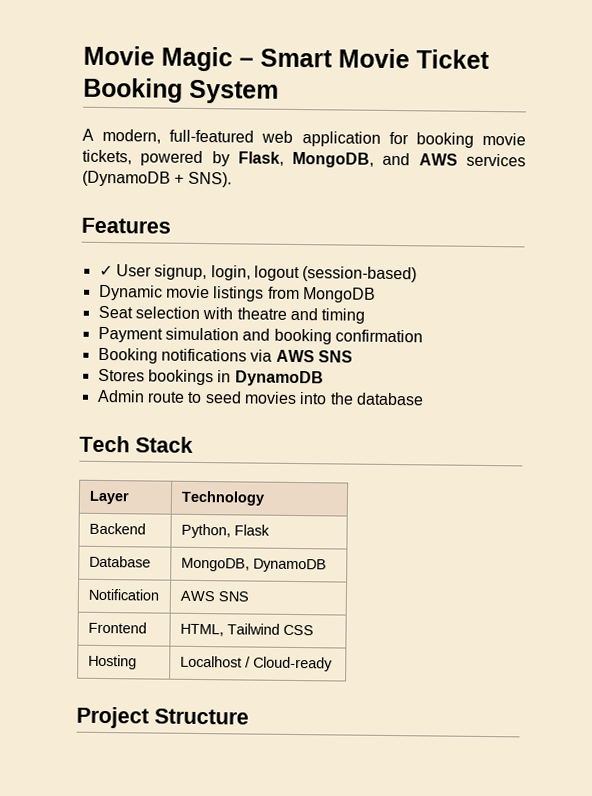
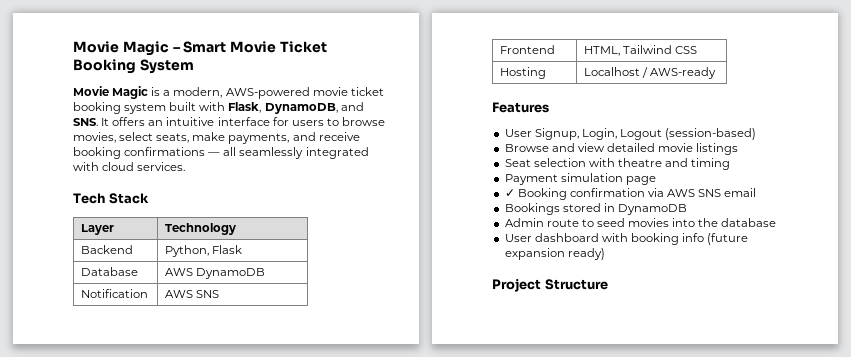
[82,128,526,148] [82,149,526,168] [82,170,232,188] [81,217,171,234] [98,264,418,283] [98,284,376,303] [97,305,366,324] [97,326,423,345] [97,347,353,364] [97,368,324,387] [96,389,424,406] A modern, full-featured web application for booking movie tickets, powered by Flask, MongoDB, and AWS services (DynamoDB + SNS). // Features // ✓ User signup, login, logout (session-based) // Dynamic movie listings from MongoDB // Seat selection with theatre and timing // Payment simulation and booking confirmation // Booking notifications via AWS SNS // Stores bookings in DynamoDB // Admin route to seed movies into the database -> [73,86,384,99] [73,102,364,114] [73,117,385,126] [73,132,360,144] [73,147,369,159] [73,162,186,171] Movie Magic is a modern, AWS-powered movie ticket booking system built with Flask, DynamoDB, and SNS. It offers an intuitive interface for users to browse movies, select seats, make payments, and receive booking confirmations — all seamlessly integrated with cloud services.
[180,557,250,572] MongoDB, -> [165,268,194,276] AWS
[252,656,333,672] Cloud-ready -> [650,67,717,79] [492,102,549,113] [504,128,757,140] [504,143,739,155] [504,158,731,170] [504,173,656,185] [504,188,757,200] [504,203,687,215] [504,218,777,227] [504,233,749,245] [504,248,605,260] AWS-ready // Features // User Signup, Login, Logout (session-based) // Browse and view detailed movie listings // Seat selection with theatre and timing // Payment simulation page // ✓ Booking confirmation via AWS SNS email // Bookings stored in DynamoDB // Admin route to seed movies into the database // User dashboard with booking info (future expansion ready)

